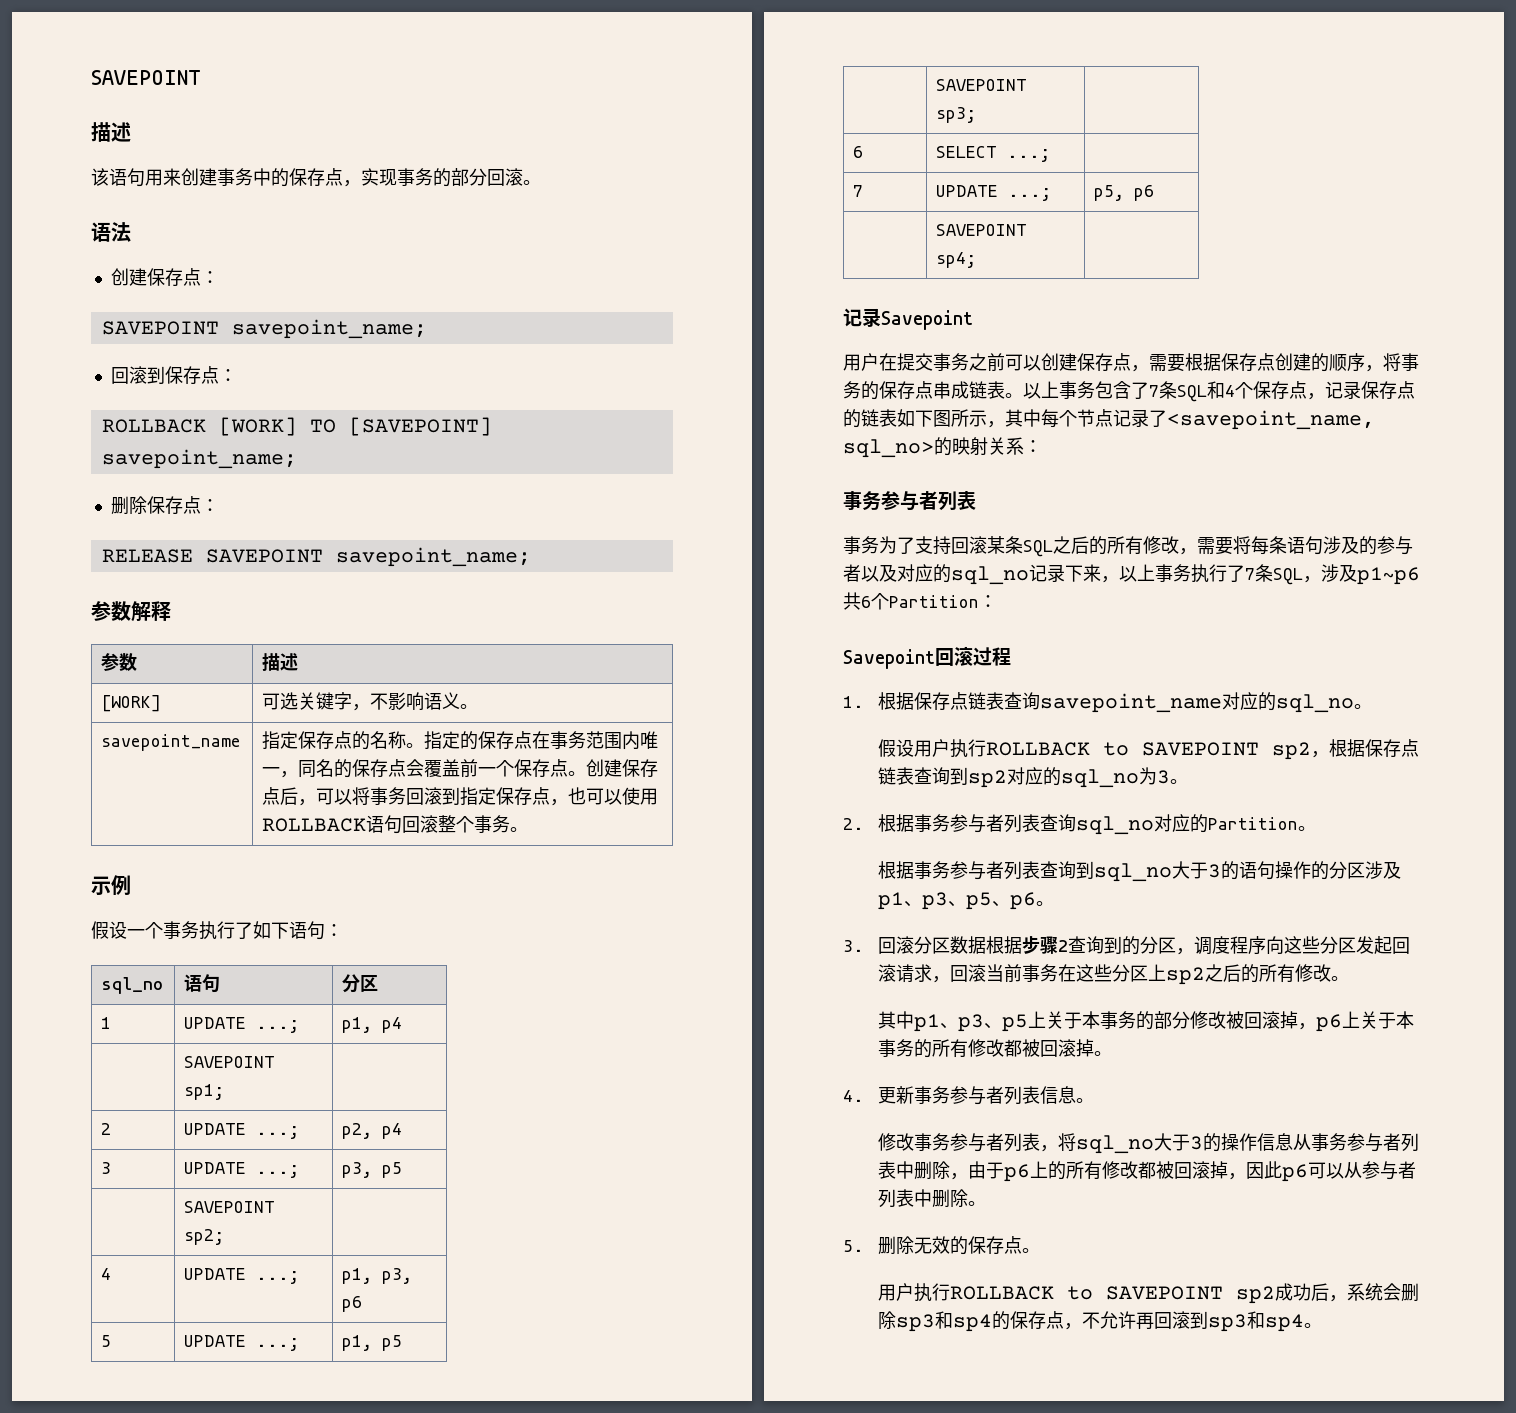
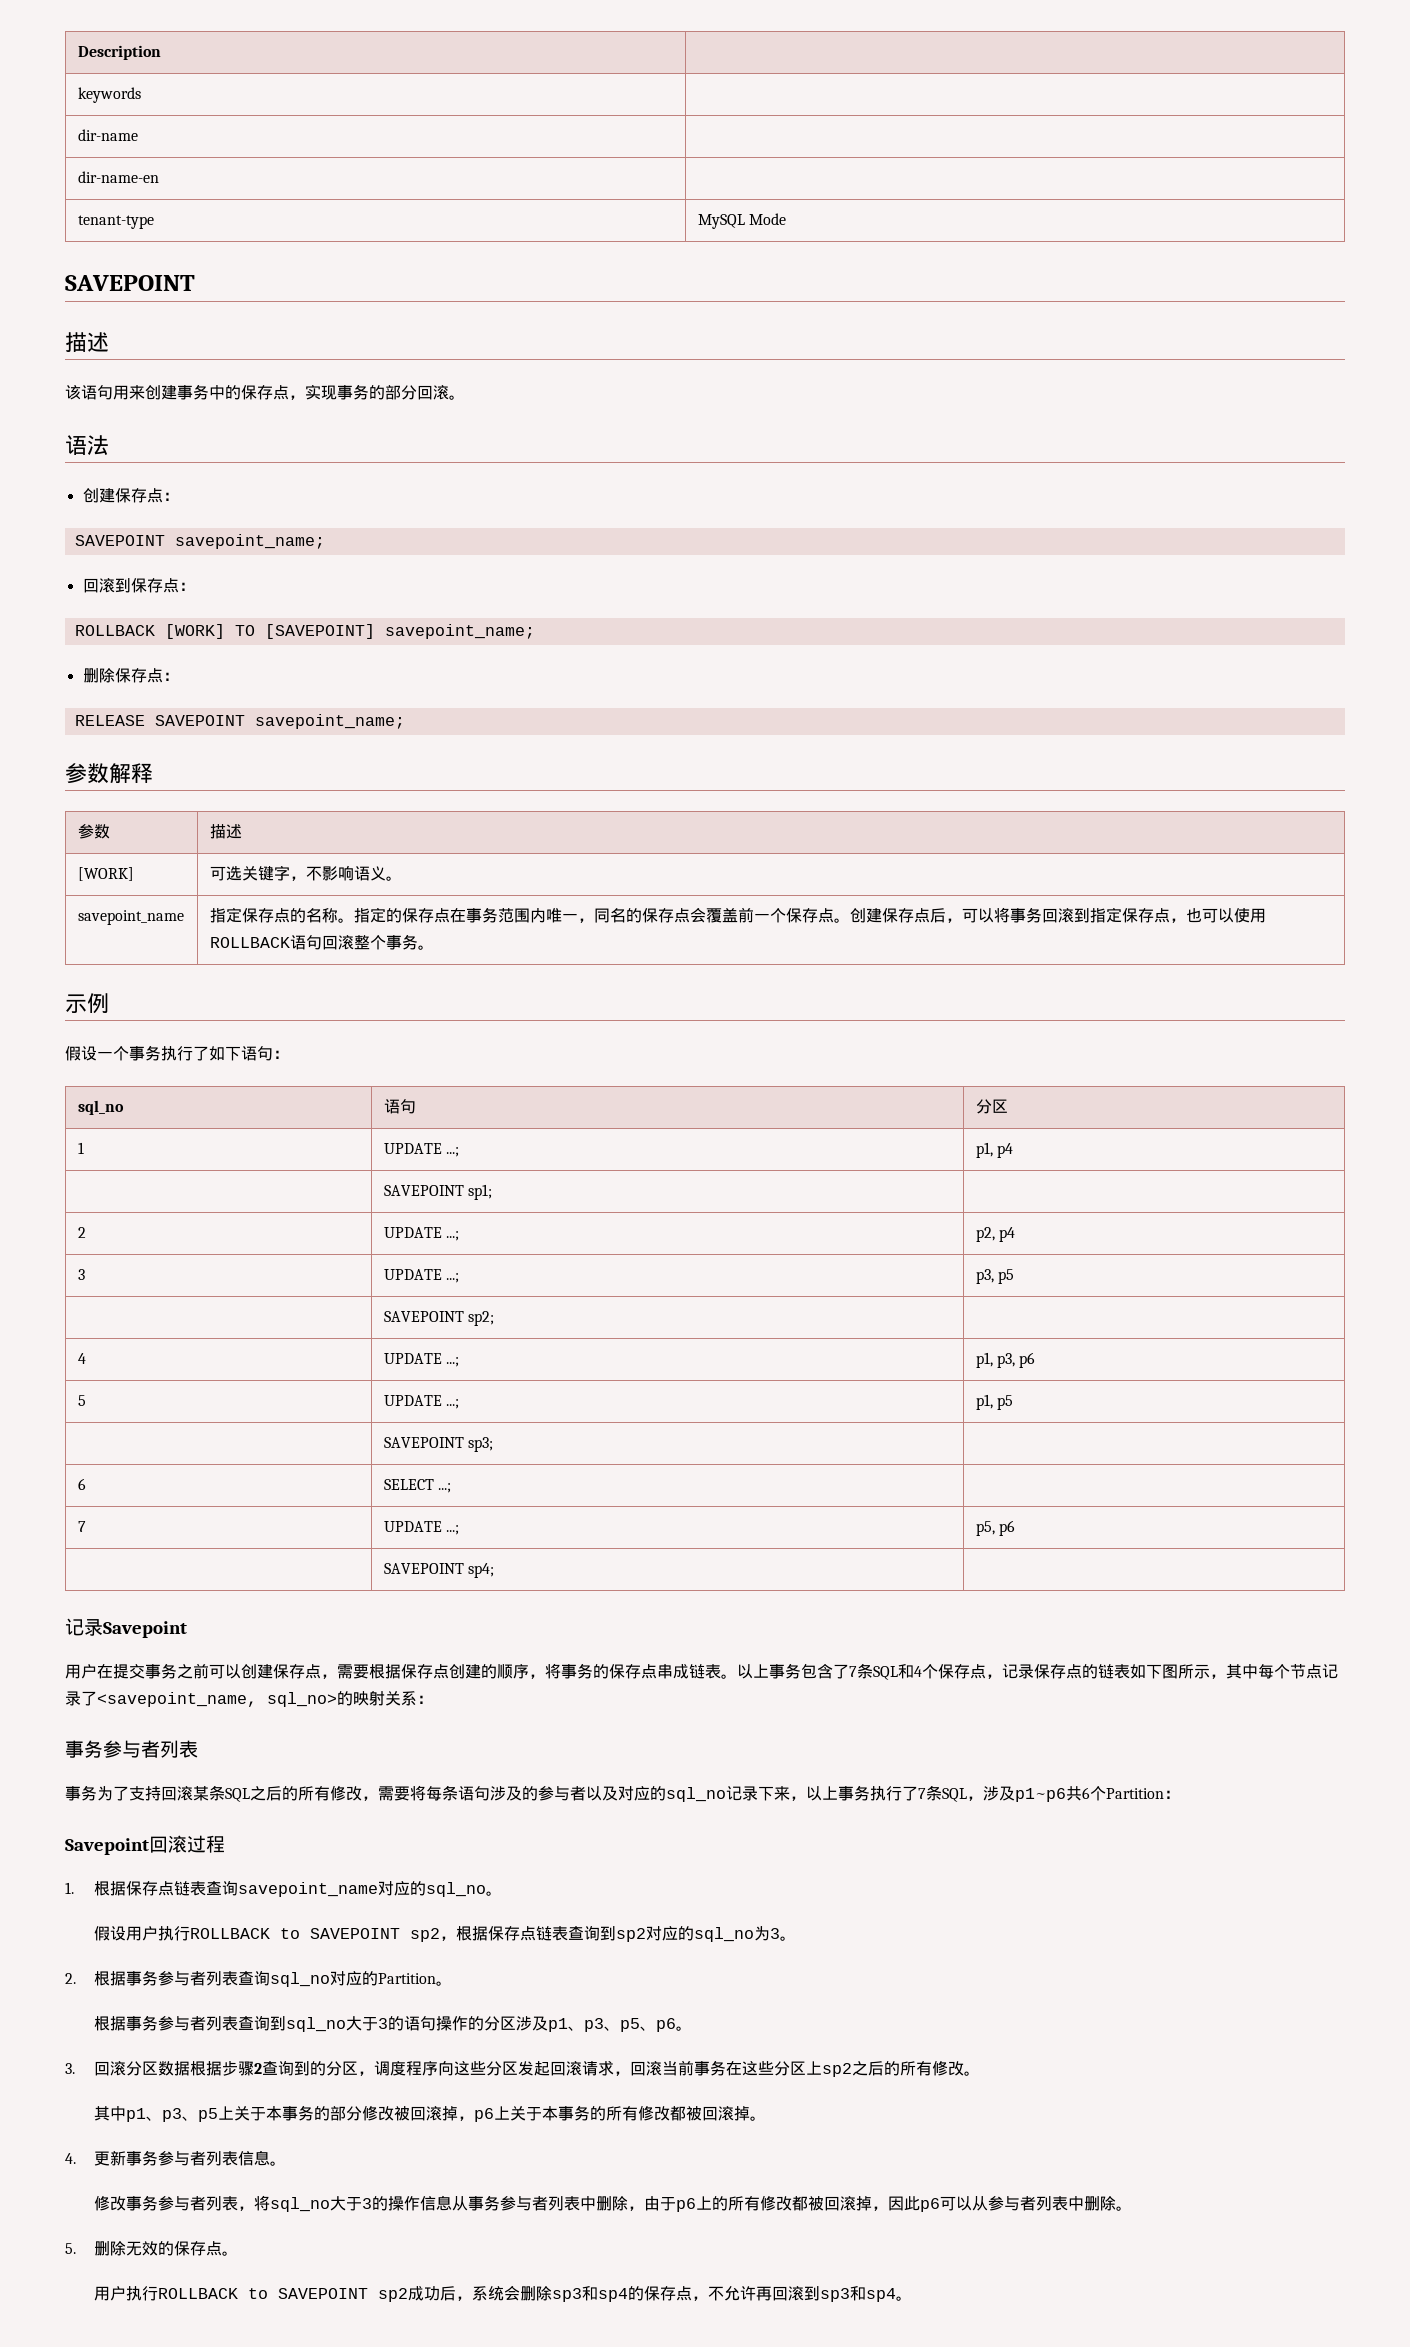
(91, 77) none -> [77,45,161,60] [77,87,141,103] [77,129,138,141] [77,171,159,183] [77,215,154,229] [697,213,786,229] Description | // keywords | // dir-name | // dir-name-en | // tenant-type | MySQL Mode //

